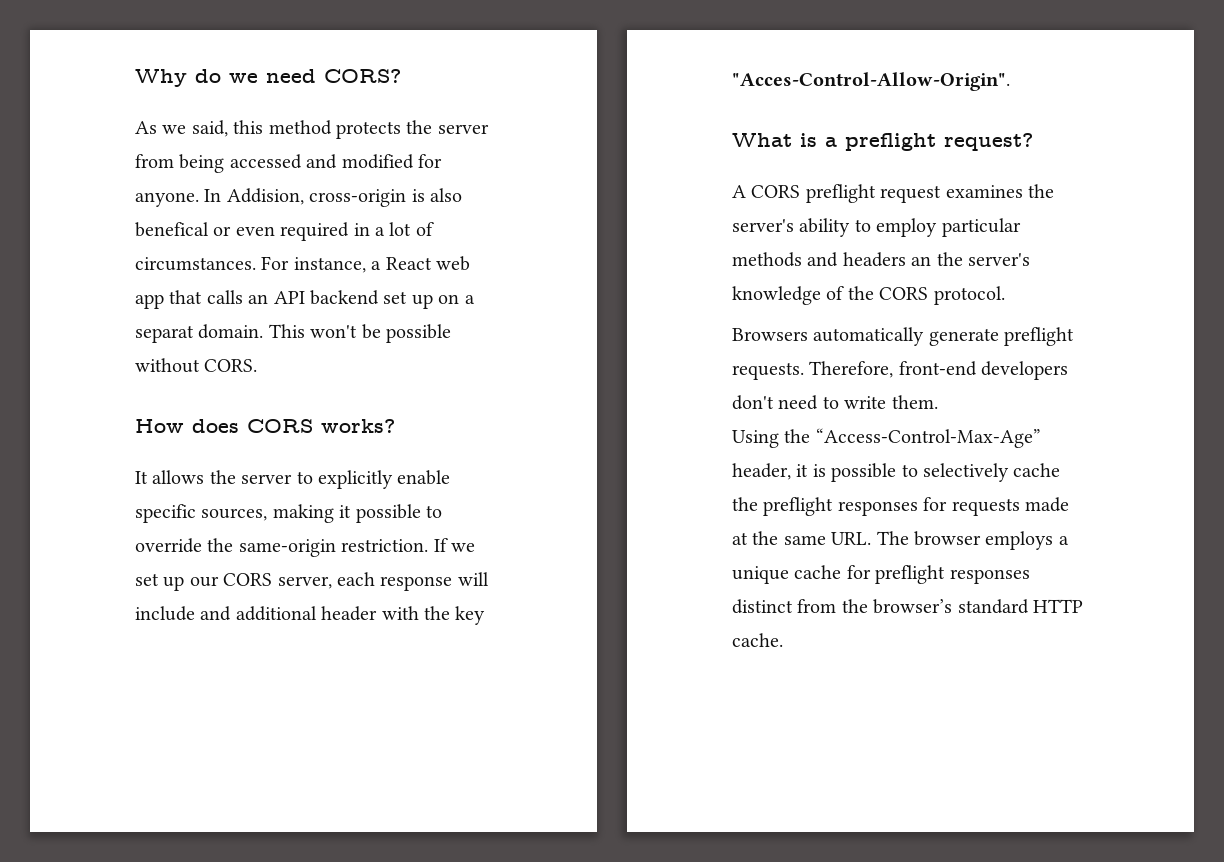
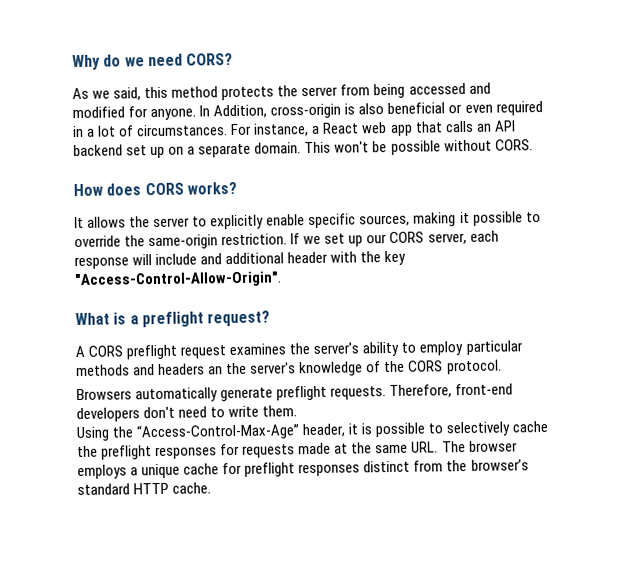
[226,188,304,205] Addision, -> [213,104,268,119] Addition,
[135,222,209,237] benefical -> [387,102,446,115] beneficial
[135,325,194,343] separat -> [198,143,252,158] separate
[732,72,1010,91] "Acces-Control-Allow-Origin". -> [74,271,282,289] "Access-Control-Allow-Origin".

